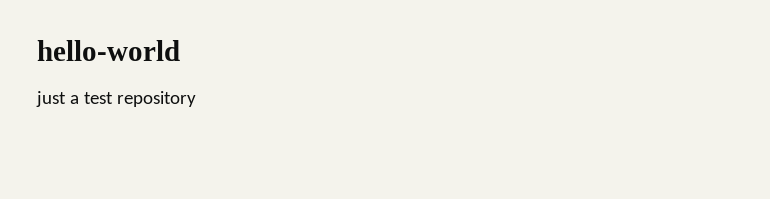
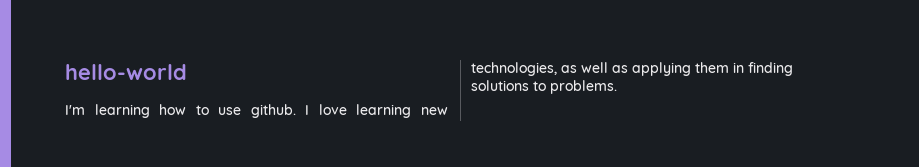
[36,91,196,107] just a test repository -> [65,104,448,118] [471,62,793,76] [471,80,617,94] I'm learning how to use github. I love learning new technologies, as well as applying them in finding solutions to problems.

